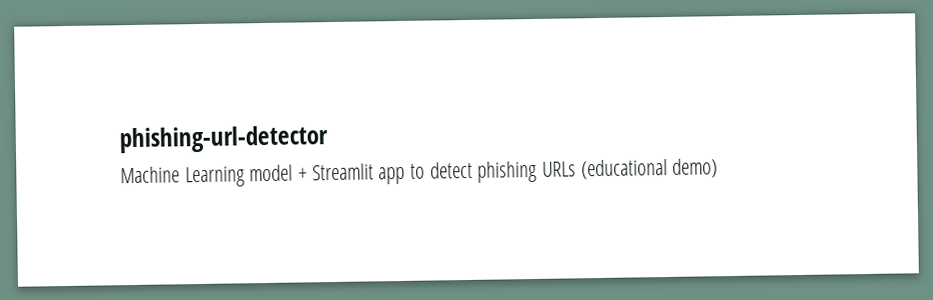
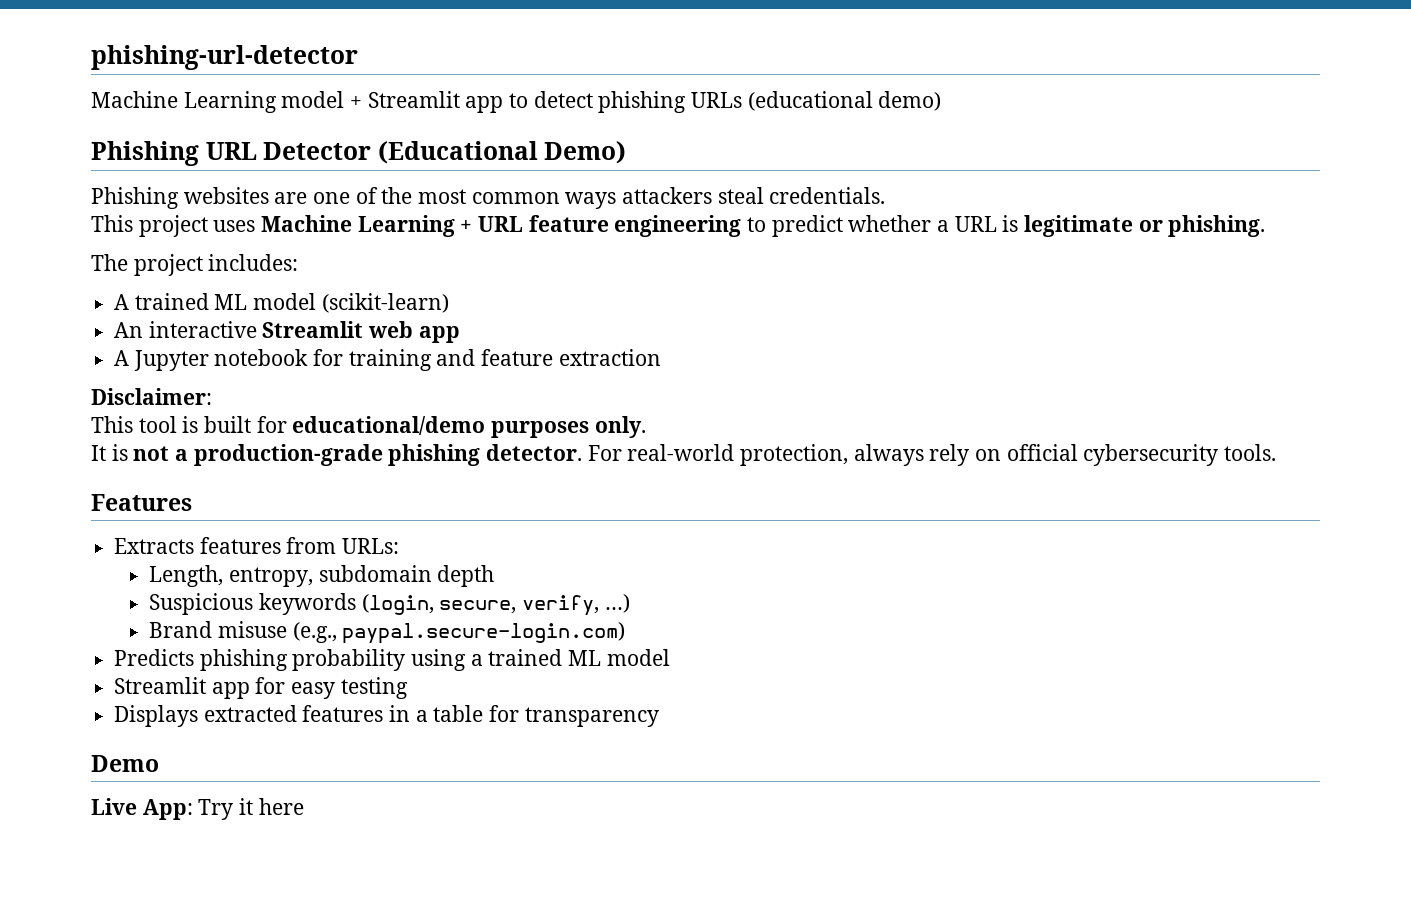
(719, 168) none -> [91,141,627,166] [91,187,886,209] [91,215,1266,237] [91,254,299,276] [114,293,449,313] [114,321,460,343] [114,349,661,371] [91,388,212,405] [91,416,646,438] [91,444,1277,466] [91,494,192,511] [114,537,400,554] [149,565,495,587] [149,593,630,616] [149,621,626,644] [114,649,670,671] [114,677,408,699] [114,705,659,727] [91,755,159,772] [91,798,304,820] // Phishing URL Detector (Educational Demo) // Phishing websites are one of the most common ways attackers steal credentials. // This project uses Machine Learning + URL feature engineering to predict whether a URL is legitimate or phishing. // The project includes: // A trained ML model (scikit-learn) // An interactive Streamlit web app // A Jupyter notebook for training and feature extraction // Disclaimer: // This tool is built for educational/demo purposes only. // It is not a production-grade phishing detector. For real-world protection, always rely on official cybersecurity tools. // Features // Extracts features from URLs: // Length, entropy, subdomain depth // Suspicious keywords (login, secure, verify, …) // Brand misuse (e.g., paypal.secure-login.com) // Predicts phishing probability using a trained ML model // Streamlit app for easy testing // Displays extracted features in a table for transparency // Demo // Live App: Try it here

